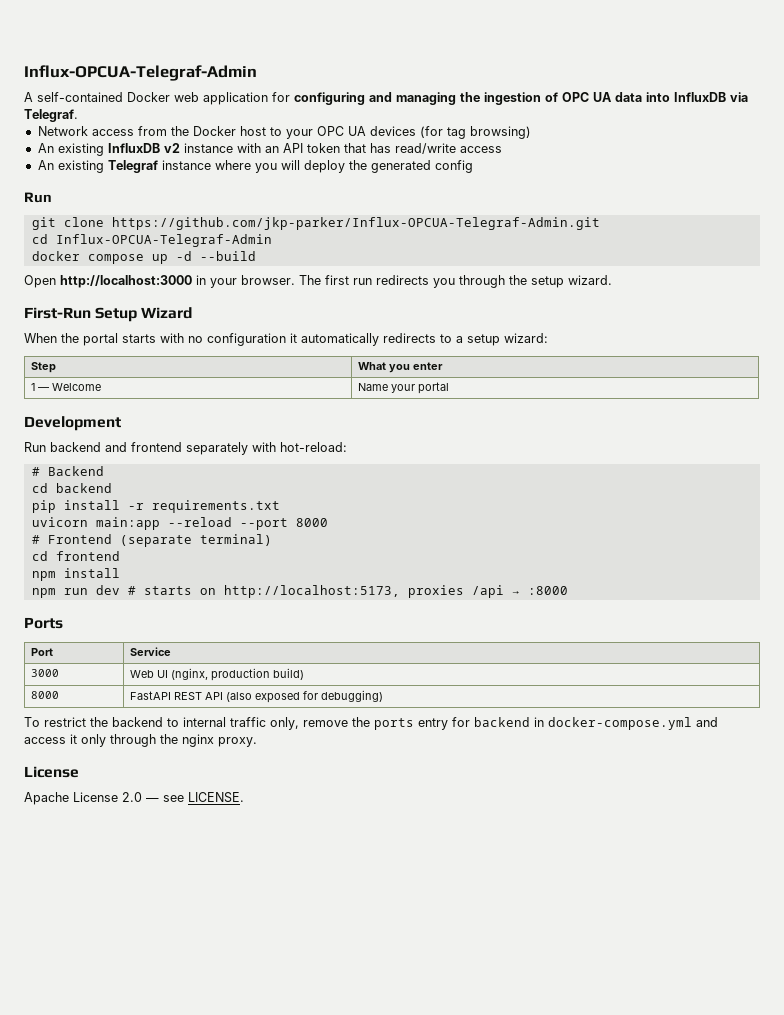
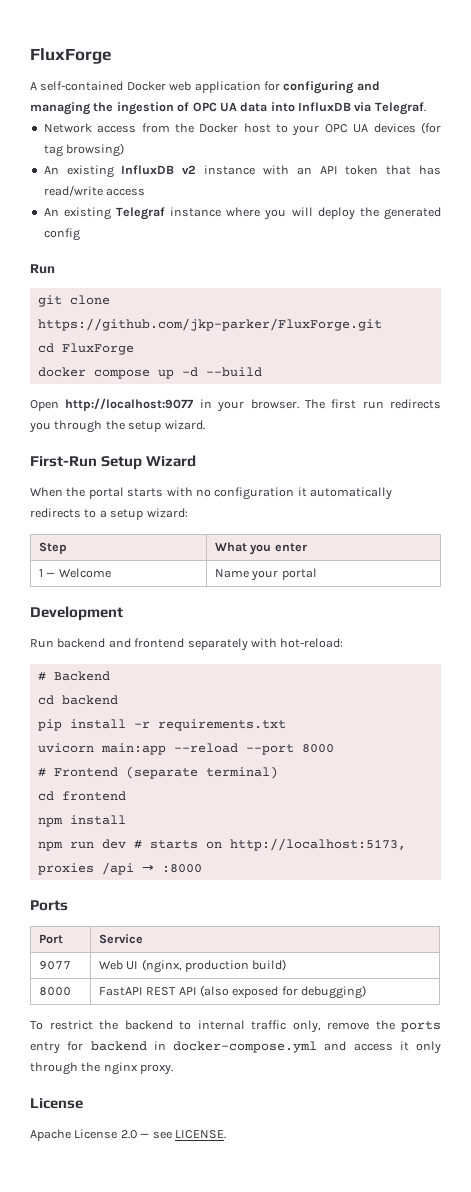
[24,65,257,81] Influx-OPCUA-Telegraf-Admin -> [30,48,112,64] FluxForge
[111,217,600,230] [31,234,272,247] https://github.com/jkp-parker/Influx-OPCUA-Telegraf-Admin.git // cd Influx-OPCUA-Telegraf-Admin -> [37,318,382,331] [37,343,134,355] https://github.com/jkp-parker/FluxForge.git // cd FluxForge
[60,275,192,288] http://localhost:3000 -> [65,398,194,411] http://localhost:9077
[30,669,59,677] 3000 -> [38,961,71,970] 9077

